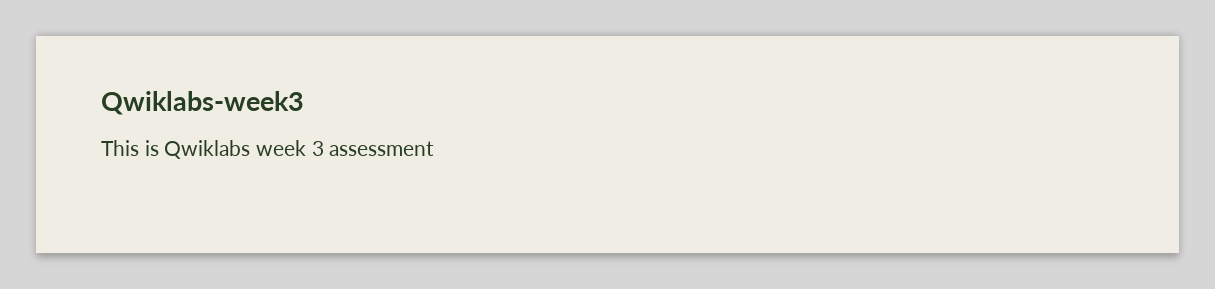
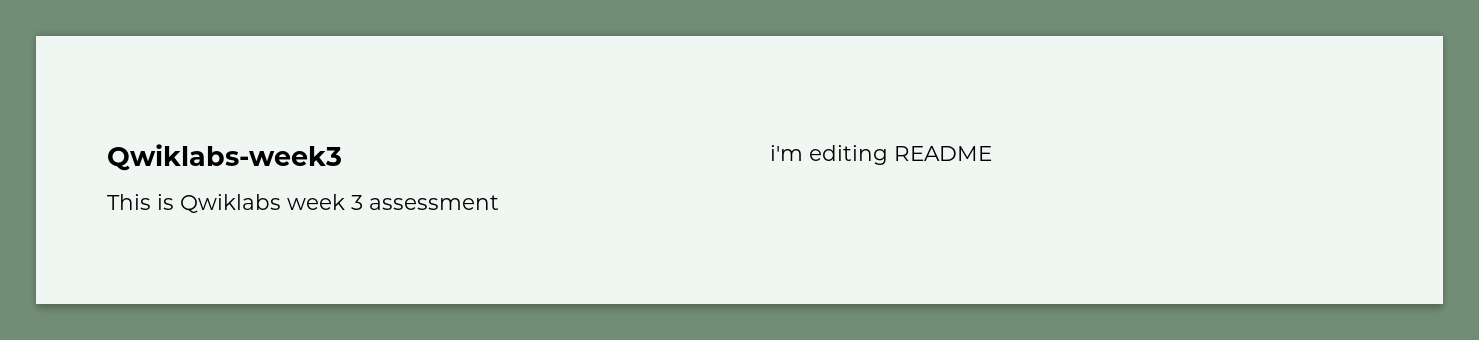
(435, 148) none -> [770,145,992,165] // i'm editing README

